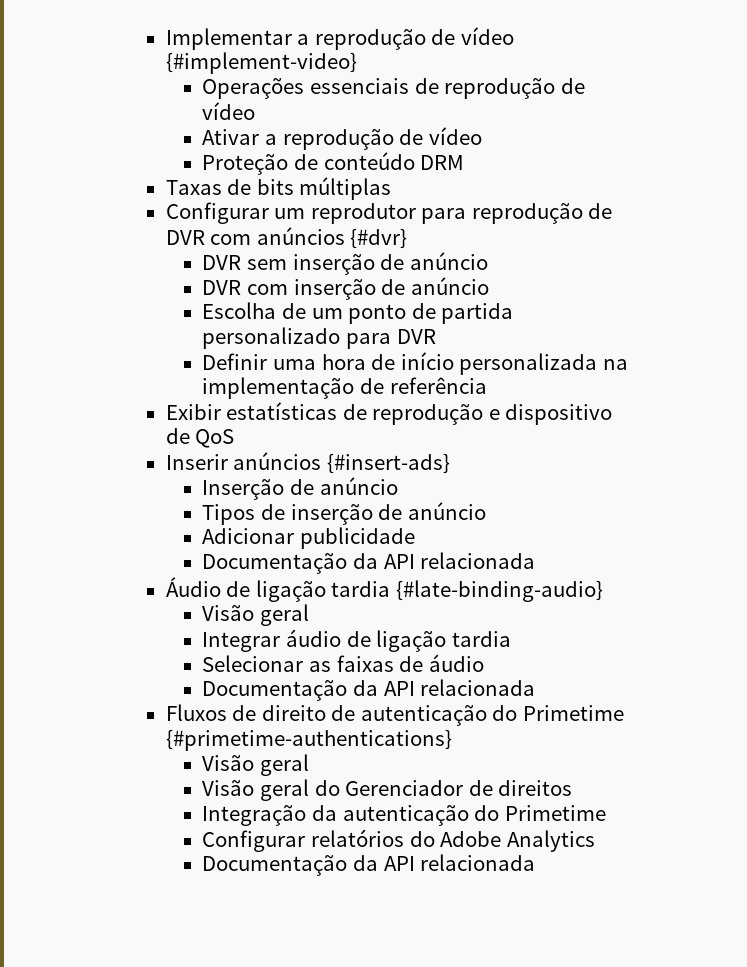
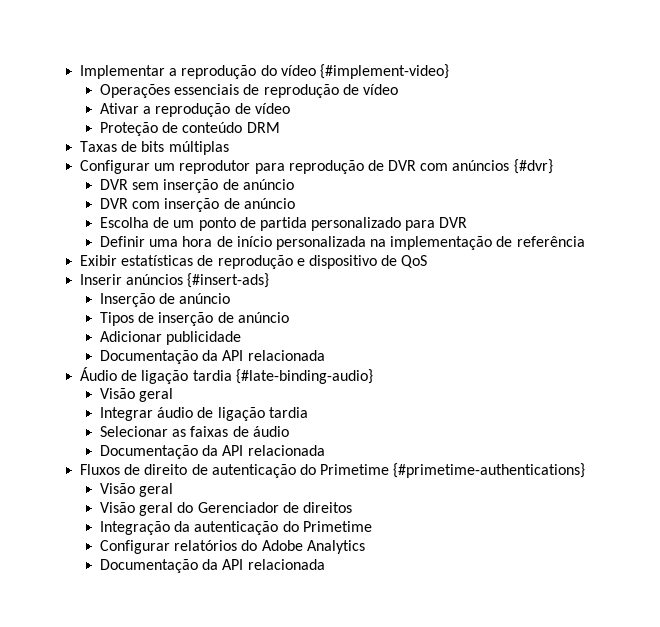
[431,29,456,45] de -> [260,65,277,76] do

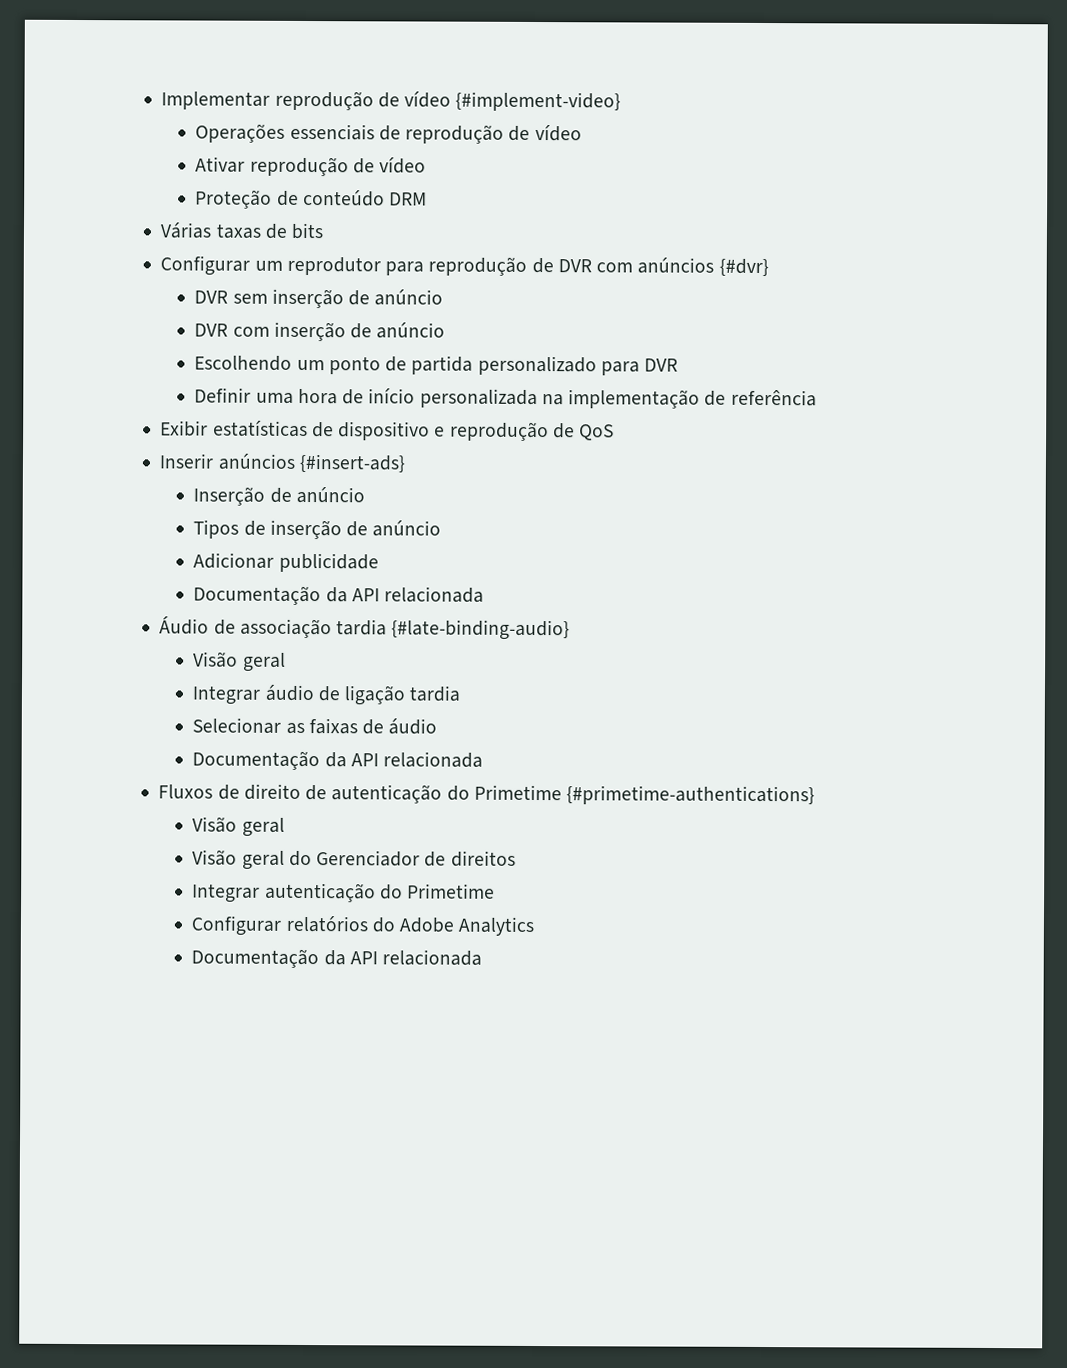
[169,65,277,79] a reprodução do -> [274,90,400,111] reprodução de
[143,106,152,114] a -> (246, 164) none
[79,141,117,152] Taxas -> [160,222,262,239] Várias taxas
[168,141,229,155] múltiplas -> (325, 231) none
[99,217,170,228] Escolha de -> [194,355,293,371] Escolhendo
[217,255,377,269] reprodução e dispositivo -> [338,421,549,442] dispositivo e reprodução
[141,370,189,384] ligação -> [239,618,332,639] associação
[99,521,191,535] Integração da -> [192,883,261,903] Integrar

